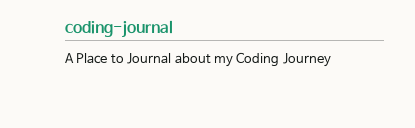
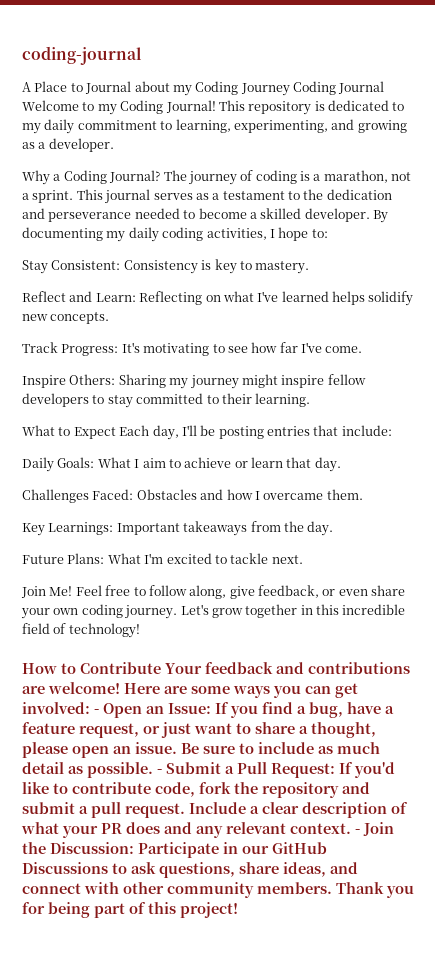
(331, 60) none -> [293,81,385,95] [22,100,405,115] [22,119,407,134] [22,138,114,152] [22,170,412,185] [22,189,392,204] [22,208,388,223] [22,227,328,242] [22,259,310,274] [22,291,414,306] [22,312,110,324] [22,342,363,356] [22,374,366,389] [22,393,311,408] [22,425,392,440] [22,457,341,472] [22,489,363,503] [22,521,334,536] [22,553,303,564] [21,585,406,599] [21,604,406,619] [22,623,140,638] [22,662,410,674] [22,682,358,698] [22,702,394,718] [22,722,376,738] [22,742,380,758] [22,762,395,778] [22,782,370,798] [22,802,408,818] [21,822,394,838] [22,842,327,858] [22,862,358,878] [22,882,414,898] [22,902,238,918] Coding Journal Welcome to my Coding Journal! This repository is dedicated to my daily commitment to learning, experimenting, and growing as a developer. // Why a Coding Journal? The journey of coding is a marathon, not a sprint. This journal serves as a testament to the dedication and perseverance needed to become a skilled developer. By documenting my daily coding activities, I hope to: // Stay Consistent: Consistency is key to mastery. // Reflect and Learn: Reflecting on what I've learned helps solidify new concepts. // Track Progress: It's motivating to see how far I've come. // Inspire Others: Sharing my journey might inspire fellow developers to stay committed to their learning. // What to Expect Each day, I'll be posting entries that include: // Daily Goals: What I aim to achieve or learn that day. // Challenges Faced: Obstacles and how I overcame them. // Key Learnings: Important takeaways from the day. // Future Plans: What I'm excited to tackle next. // Join Me! Feel free to follow along, give feedback, or even share your own coding journey. Let's grow together in this incredible field of technology! // How to Contribute Your feedback and contributions are welcome! Here are some ways you can get involved: - Open an Issue: If you find a bug, have a feature request, or just want to share a thought, please open an issue. Be sure to include as much detail as possible. - Submit a Pull Request: If you'd like to contribute code, fork the repository and submit a pull request. Include a clear description of what your PR does and any relevant context. - Join the Discussion: Participate in our GitHub Discussions to ask questions, share ideas, and connect with other community members. Thank you for being part of this project!

